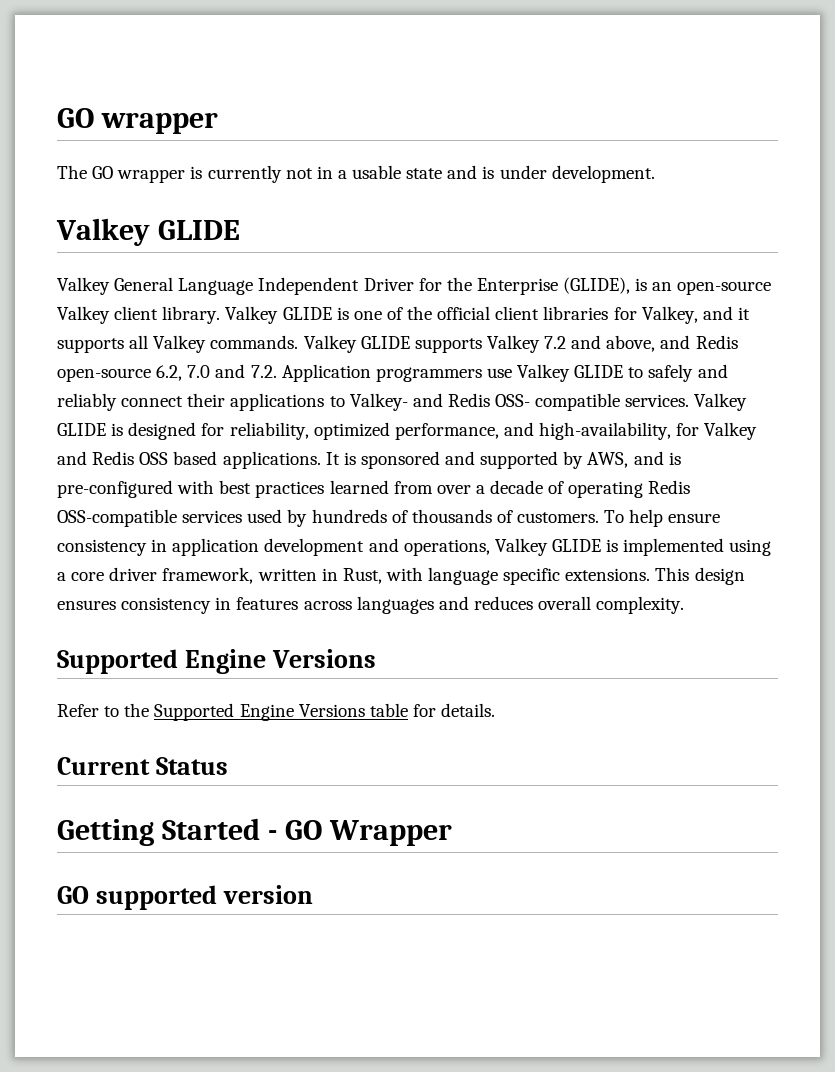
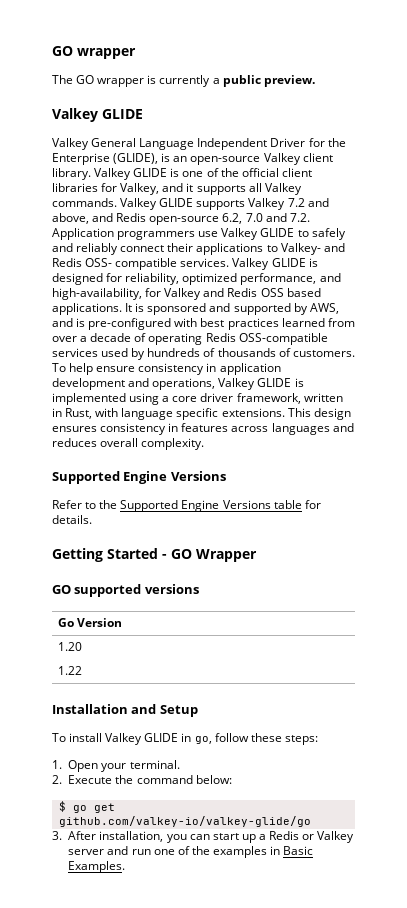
[285,165,655,183] not in a usable state and is under development. -> [212,75,315,87] a public preview.
[57,757,228,775] // Current Status -> (92, 519) none
[222,885,313,904] version -> [144,584,199,594] [58,618,123,627] [58,642,83,651] [58,666,83,675] [52,704,198,717] [52,733,318,745] [52,760,180,772] [52,775,232,784] [58,801,115,813] [58,816,311,827] [52,831,355,843] [68,846,314,858] [68,861,126,873] versions // Go Version // 1.20 // 1.22 // Installation and Setup // To install Valkey GLIDE in go, follow these steps: // 1. Open your terminal. // 2. Execute the command below: // $ go get github.com/valkey-io/valkey-glide/go // 3. After installation, you can start up a Redis or Valkey server and run one of the examples in Basic Examples.

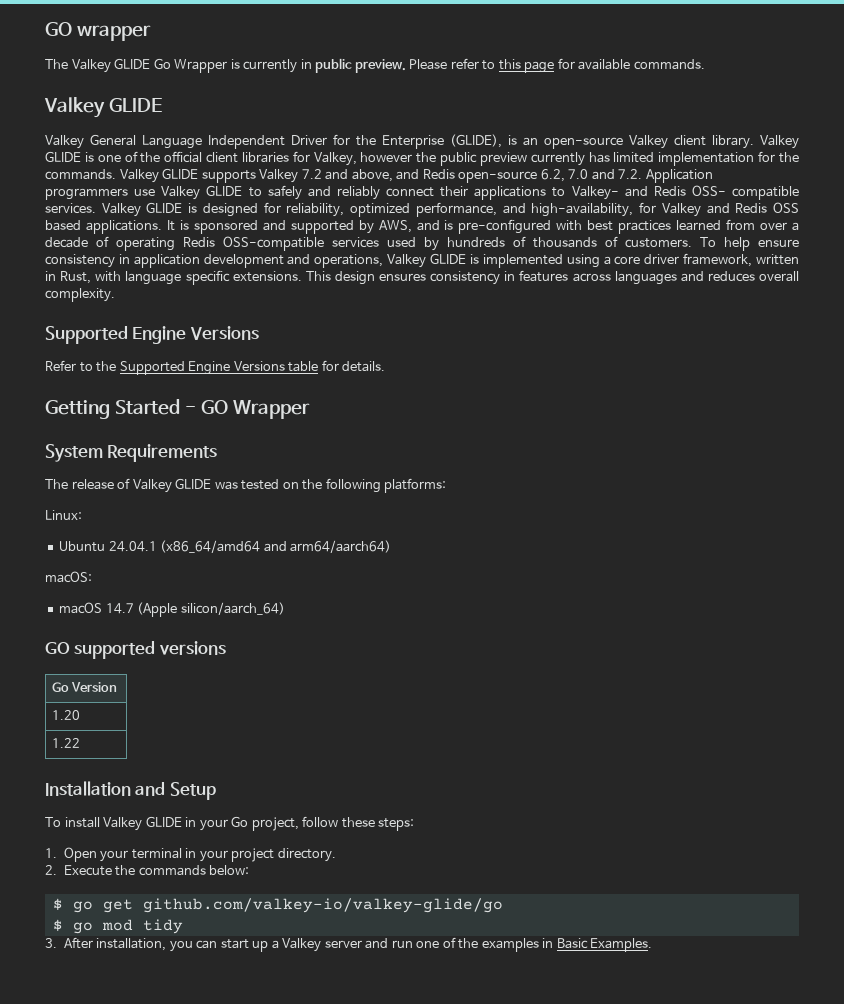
[76,75,145,87] GO wrapper -> [71,58,228,73] Valkey GLIDE Go Wrapper
[212,78,220,84] a -> [300,59,312,69] in
(315, 81) none -> [409,58,705,73] Please refer to this page for available commands.
[162,183,302,195] and it supports all Valkey -> [360,151,800,166] however the public preview currently has limited implementation for the
(257, 555) none -> [45,444,218,462] [45,478,447,493] [45,510,82,520] [59,540,392,553] [45,571,92,583] [59,602,285,617] // System Requirements // The release of Valkey GLIDE was tested on the following platforms: // Linux: // Ubuntu 24.04.1 (x86_64/amd64 and arm64/aarch64) // macOS: // macOS 14.7 (Apple silicon/aarch_64)
[194,736,212,744] go, -> [199,816,299,831] your Go project,
[129,760,180,769] terminal. -> [131,848,336,862] terminal in your project directory.
[136,775,193,784] command -> [138,865,206,876] commands
(311, 821) none -> [52,919,183,934] // $ go mod tidy
[269,831,315,840] Redis or -> (279, 944) none

